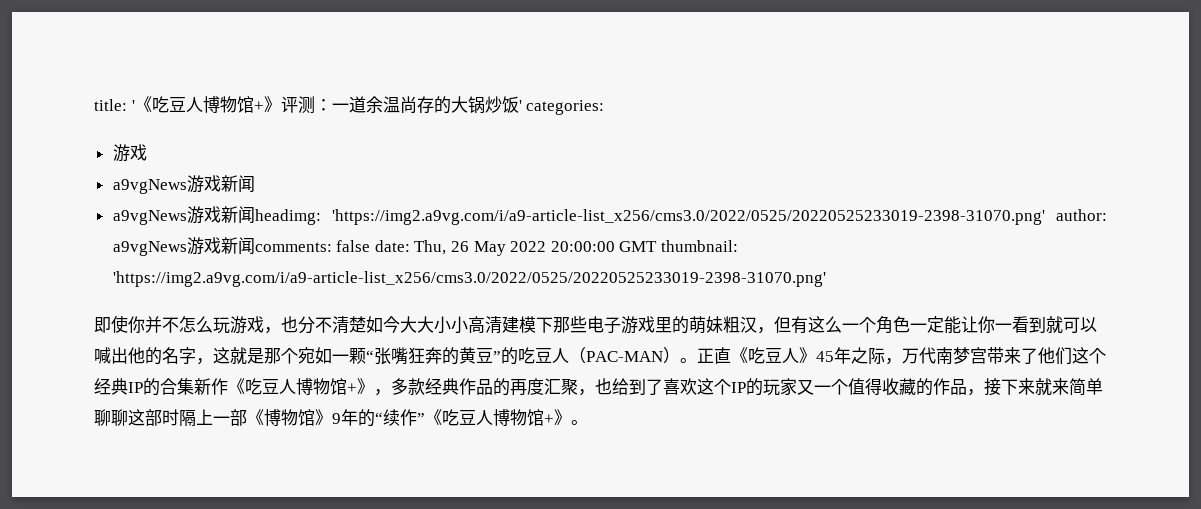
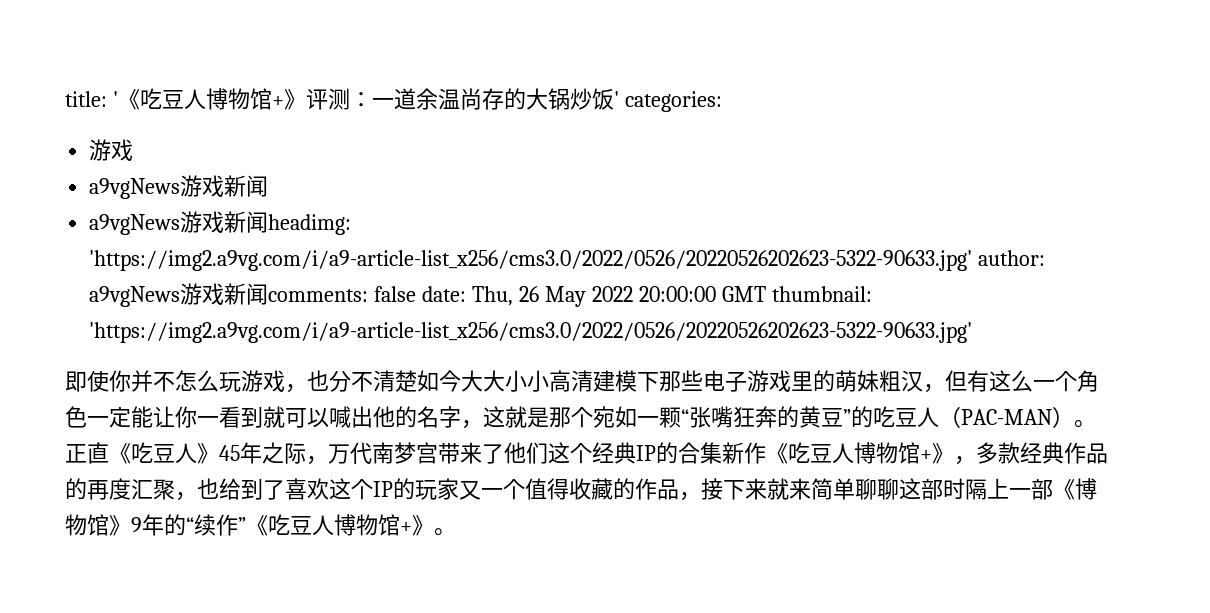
[331,209,1045,225] 'https://img2.a9vg.com/i/a9-article-list_x256/cms3.0/2022/0525/20220525233019-2398-31070.png' -> [89,250,973,271] 'https://img2.a9vg.com/i/a9-article-list_x256/cms3.0/2022/0526/20220526202623-5322-90633.jpg'
[112,271,826,287] 'https://img2.a9vg.com/i/a9-article-list_x256/cms3.0/2022/0525/20220525233019-2398-31070.png' -> [89,322,973,343] 'https://img2.a9vg.com/i/a9-article-list_x256/cms3.0/2022/0526/20220526202623-5322-90633.jpg'

